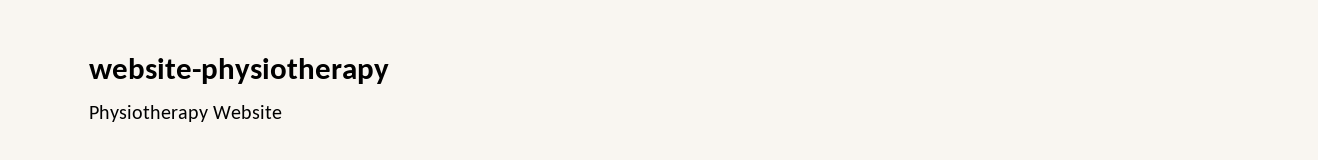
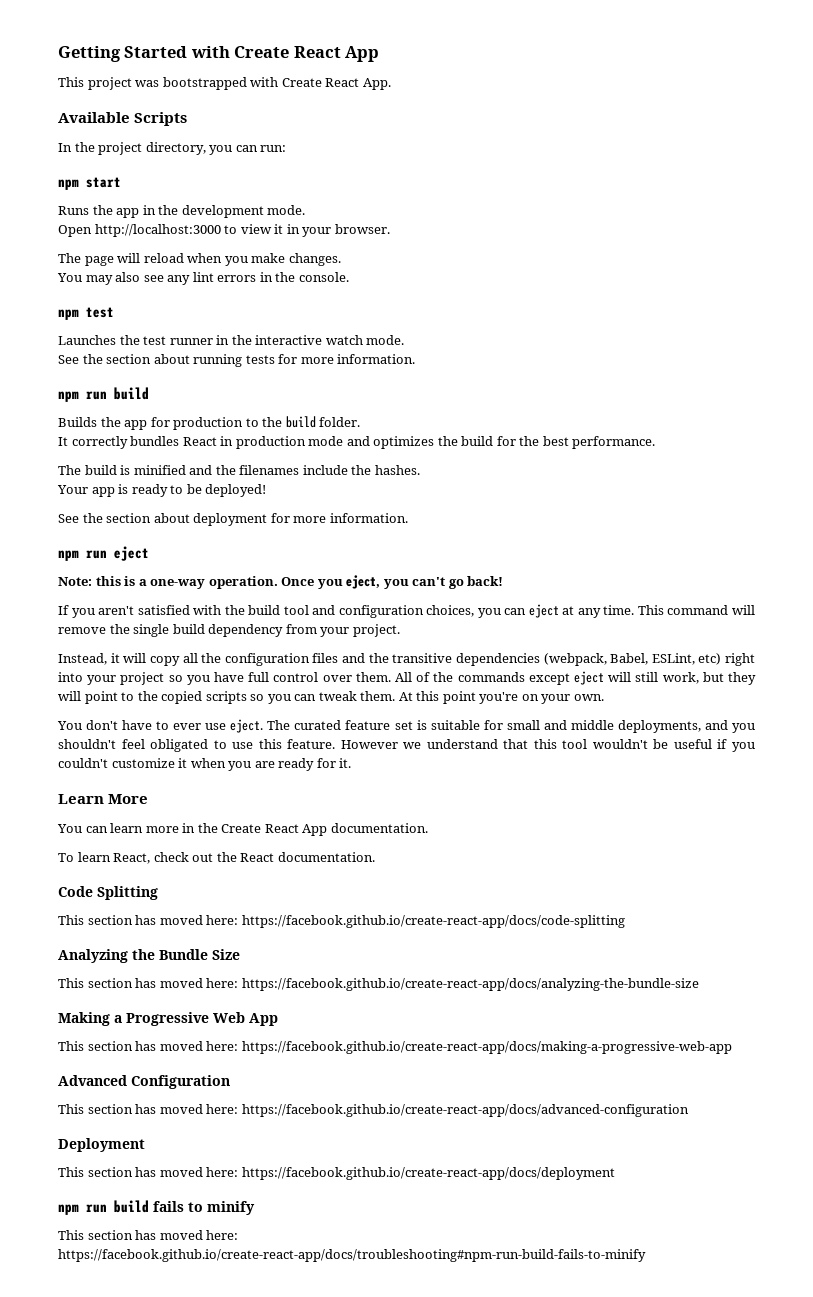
[89,58,389,84] [89,105,283,122] website-physiotherapy // Physiotherapy Website -> [58,46,380,62] [58,77,391,90] [58,112,188,126] [58,142,287,155] [58,177,121,190] [58,205,306,218] [58,224,390,237] [58,253,341,266] [57,272,349,285] [58,307,114,320] [58,335,405,345] [58,354,416,367] [58,387,149,402] [58,416,361,430] [58,436,656,449] [58,465,420,475] [57,484,267,497] [58,513,408,526] [58,546,149,561] [58,575,504,589] [58,604,755,618] [58,624,400,637] [58,653,755,666] [58,671,757,685] [58,691,604,704] [57,719,755,733] [58,739,755,752] [58,758,352,771] [58,794,149,804] [57,823,428,836] [58,852,375,864] [58,886,158,900] [58,915,625,928] [58,949,240,963] [58,978,699,991] [58,1012,278,1026] [58,1041,732,1054] [58,1075,230,1089] [58,1104,689,1117] [58,1138,145,1152] [58,1167,615,1180] [58,1200,255,1215] [58,1230,239,1240] [58,1249,646,1262] Getting Started with Create React App // This project was bootstrapped with Create React App. // Available Scripts // In the project directory, you can run: // npm start // Runs the app in the development mode. // Open http://localhost:3000 to view it in your browser. // The page will reload when you make changes. // You may also see any lint errors in the console. // npm test // Launches the test runner in the interactive watch mode. // See the section about running tests for more information. // npm run build // Builds the app for production to the build folder. // It correctly bundles React in production mode and optimizes the build for the best performance. // The build is minified and the filenames include the hashes. // Your app is ready to be deployed! // See the section about deployment for more information. // npm run eject // Note: this is a one-way operation. Once you eject, you can't go back! // If you aren't satisfied with the build tool and configuration choices, you can eject at any time. This command will remove the single build dependency from your project. // Instead, it will copy all the configuration files and the transitive dependencies (webpack, Babel, ESLint, etc) right into your project so you have full control over them. All of the commands except eject will still work, but they will point to the copied scripts so you can tweak them. At this point you're on your own. // You don't have to ever use eject. The curated feature set is suitable for small and middle deployments, and you shouldn't feel obligated to use this feature. However we understand that this tool wouldn't be useful if you couldn't customize it when you are ready for it. // Learn More // You can learn more in the Create React App documentation. // To learn React, check out the React documentation. // Code Splitting // This section has moved here: https://facebook.github.io/create-react-app/docs/code-splitting // Analyzing the Bundle Size // This section has moved here: https://facebook.github.io/create-react-app/docs/analyzing-the-bundle-size // Making a Progressive Web App // This section has moved here: https://facebook.github.io/create-react-app/docs/making-a-progressive-web-app // Advanced Configuration // This section has moved here: https://facebook.github.io/create-react-app/docs/advanced-configuration // Deployment // This section has moved here: https://facebook.github.io/create-react-app/docs/deployment // npm run build fails to minify // This section has moved here: https://facebook.github.io/create-react-app/docs/troubleshooting#npm-run-build-fails-to-minify

